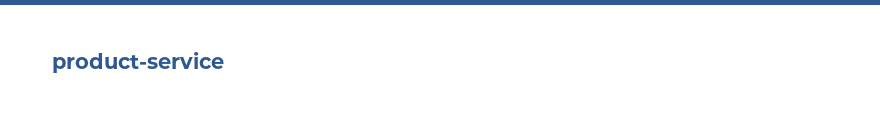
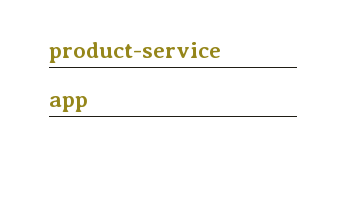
(224, 62) none -> [49,96,88,112] // app

